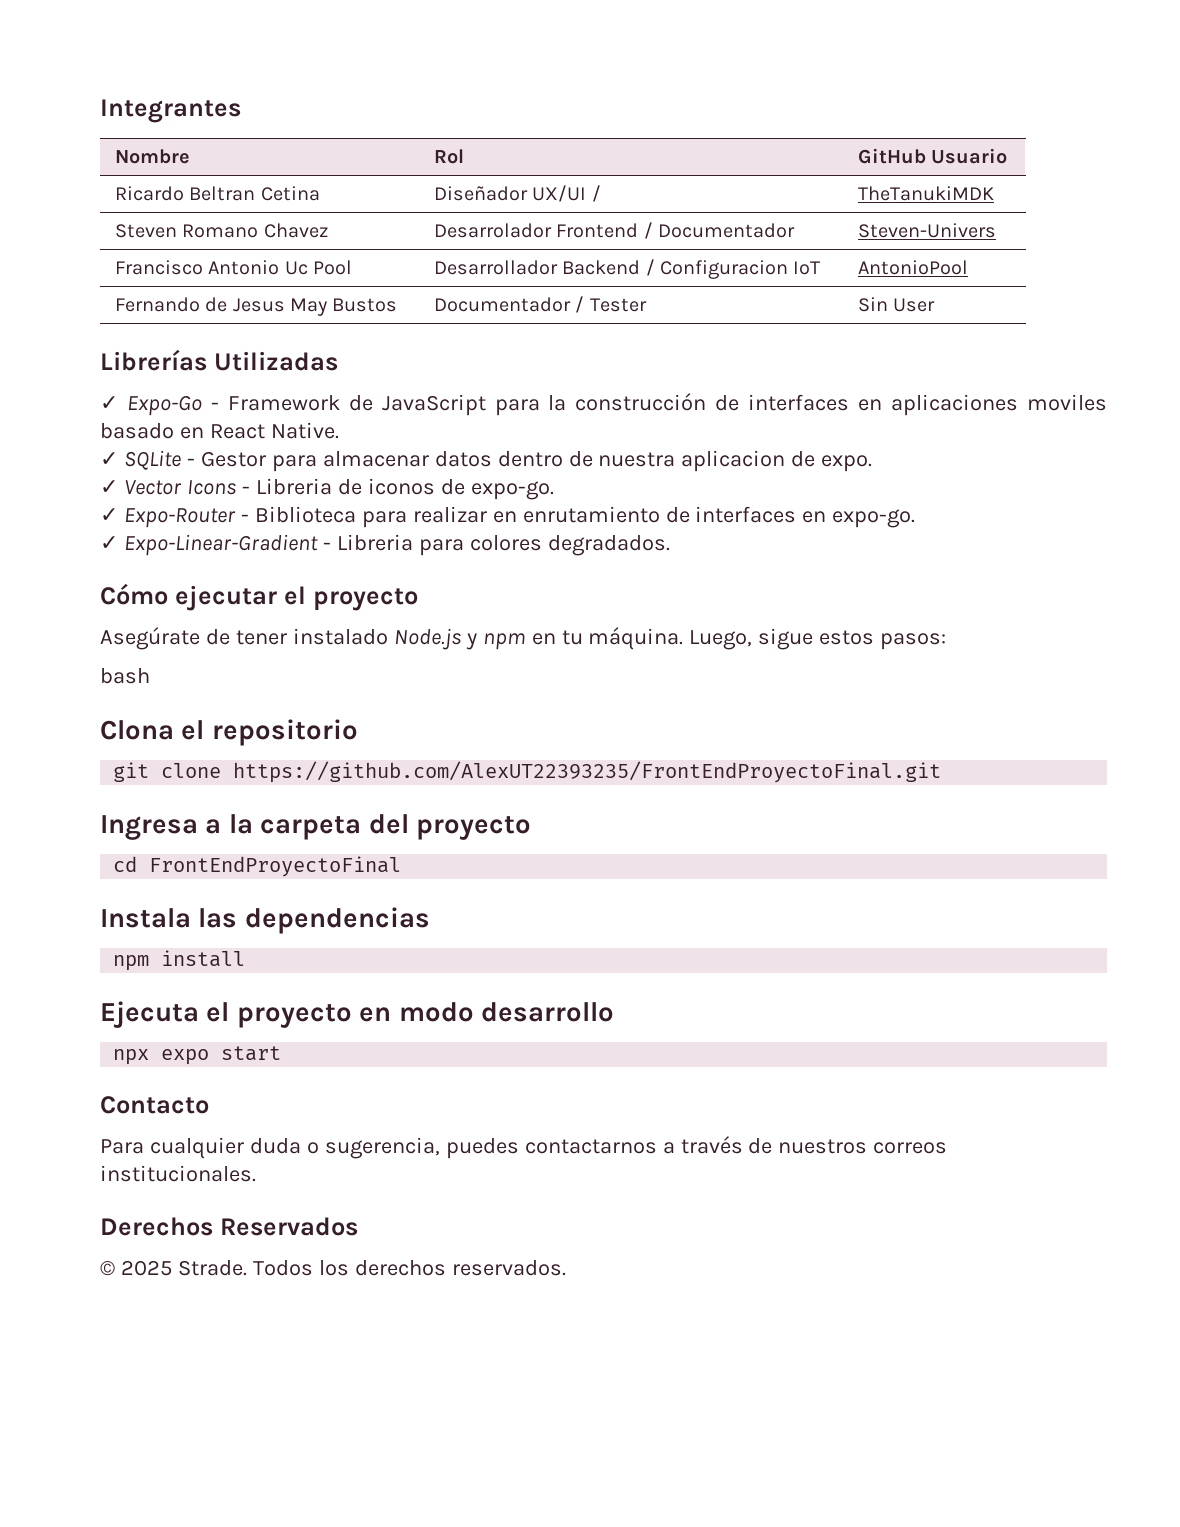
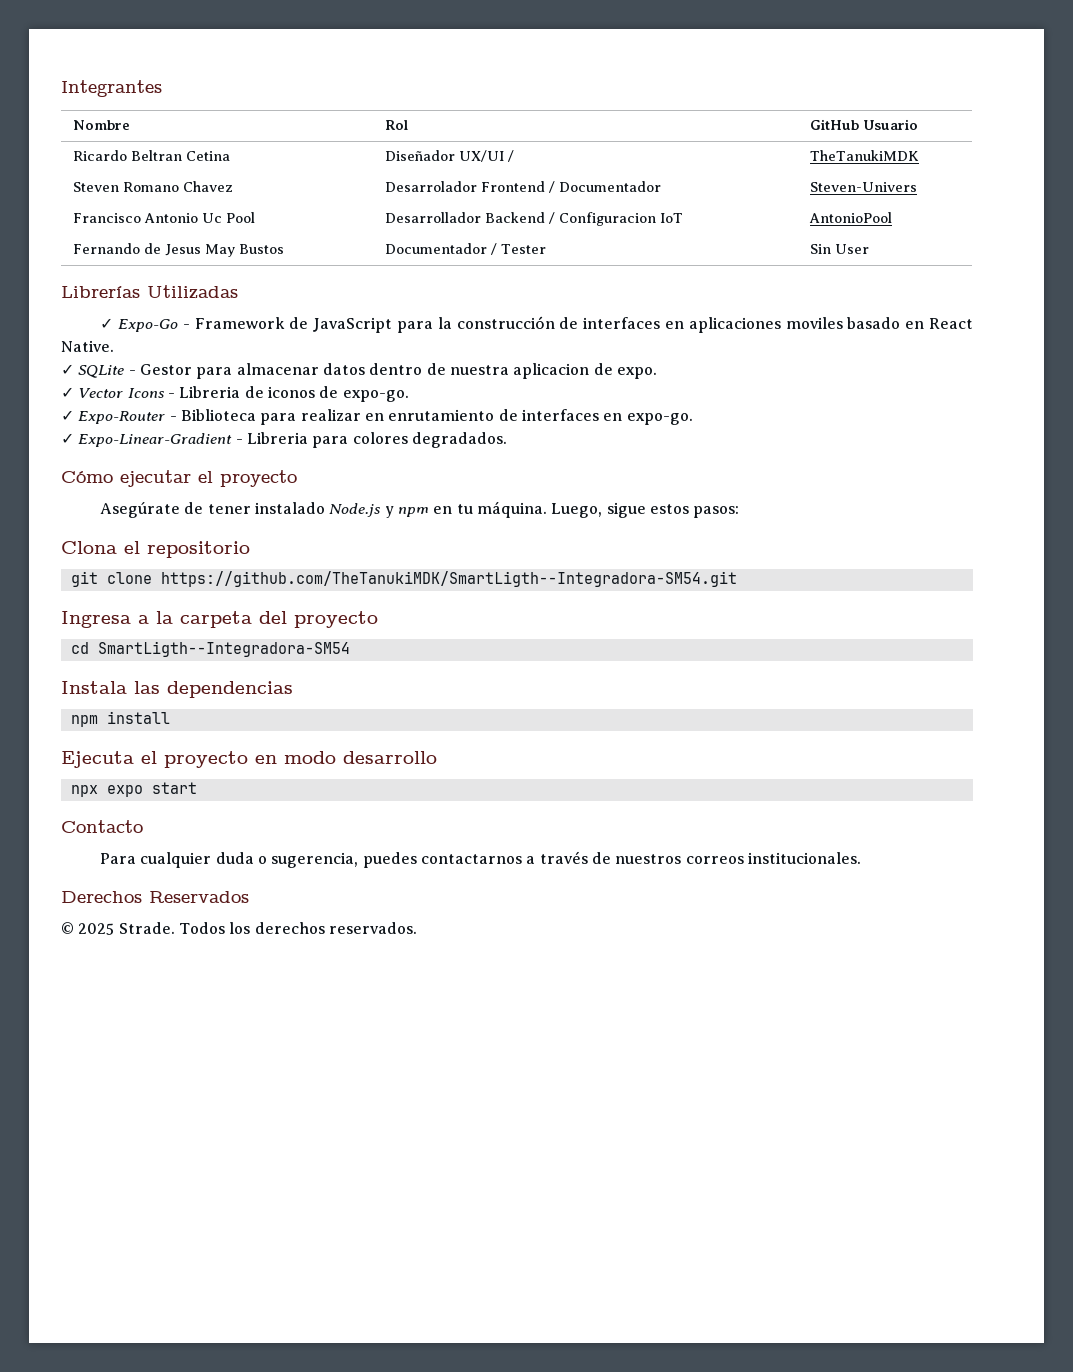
[100,668,150,684] // bash -> (740, 512) none
[233,761,942,783] https://github.com/AlexUT22393235/FrontEndProyectoFinal.git -> [160,571,737,587] https://github.com/TheTanukiMDK/SmartLigth--Integradora-SM54.git
[149,856,402,877] FrontEndProyectoFinal -> [97,641,350,657] SmartLigth--Integradora-SM54

